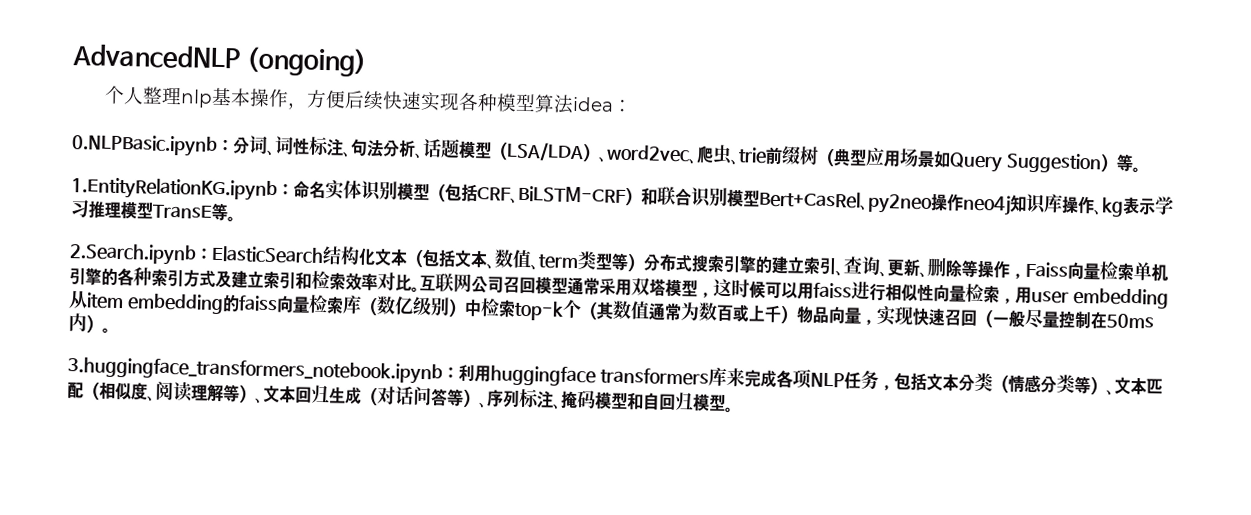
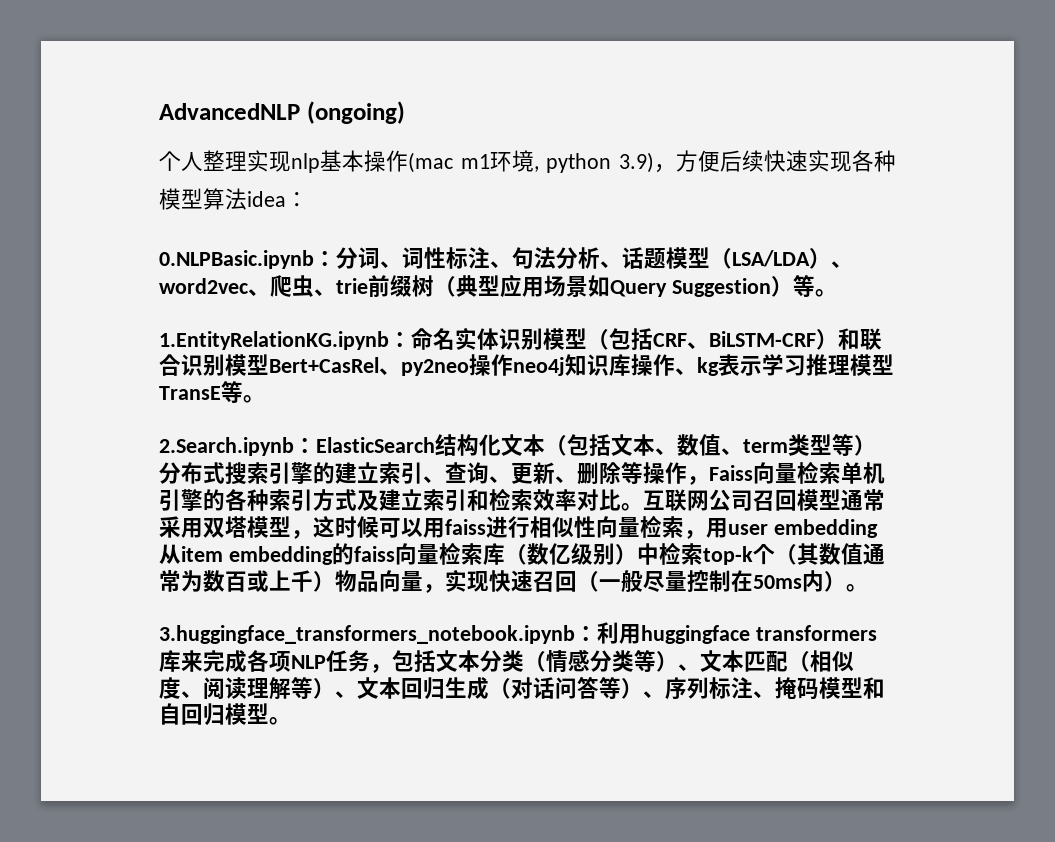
(182, 95) none -> [247,150,291,172] 实现
(289, 98) none -> [408,150,654,173] (mac m1环境, python 3.9)

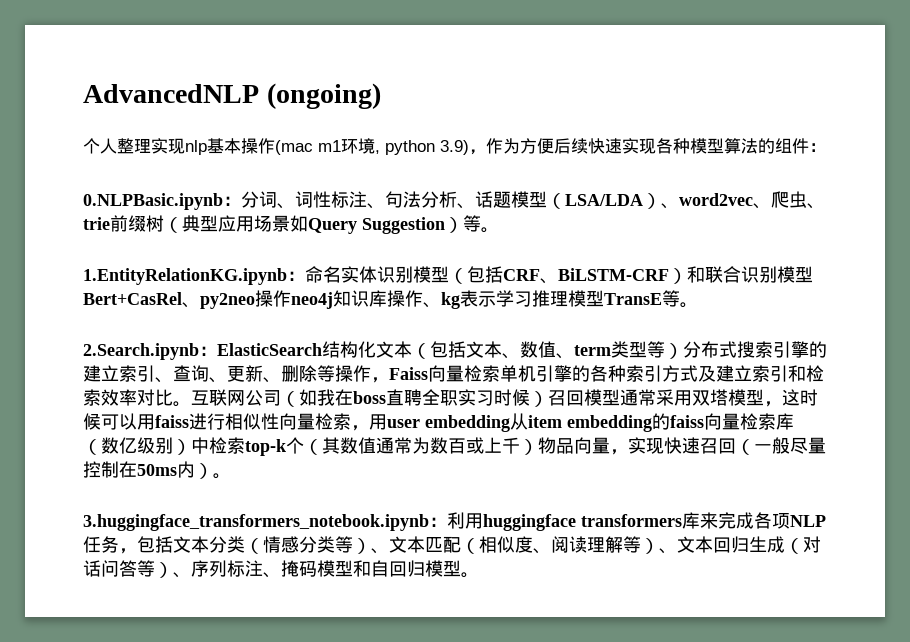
(676, 168) none -> [486,138,520,154] 作为
[247,191,286,207] idea -> [758,138,809,154] 的组件
(753, 500) none -> [281,389,548,407] （如我在boss直聘全职实习时候）

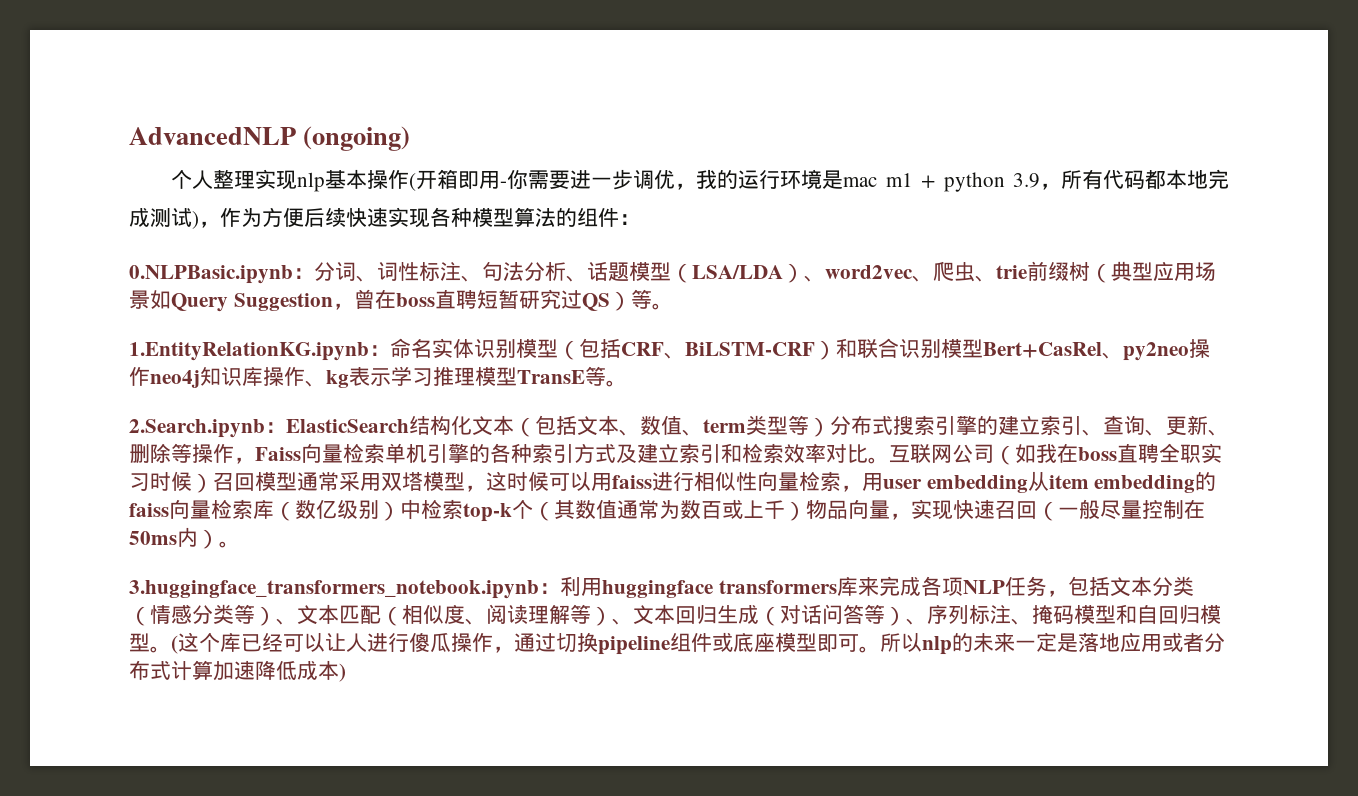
[275,138,469,155] (mac m1环境, python 3.9) -> [409,169,1229,192] [129,208,199,229] (开箱即用-你需要进一步调优，我的运行环境是mac m1 + python 3.9，所有代码都本地完成测试)
(445, 225) none -> [332,289,610,311] ，曾在boss直聘短暂研究过QS
(479, 575) none -> [171,632,1225,655] [129,660,346,682] (这个库已经可以让人进行傻瓜操作，通过切换pipeline组件或底座模型即可。所以nlp的未来一定是落地应用或者分布式计算加速降低成本)

